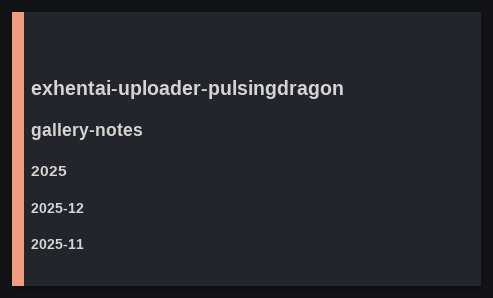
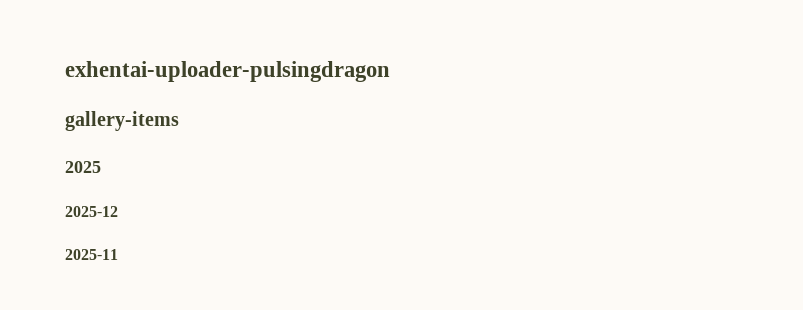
[31,123,143,140] gallery-notes -> [65,111,179,131] gallery-items

